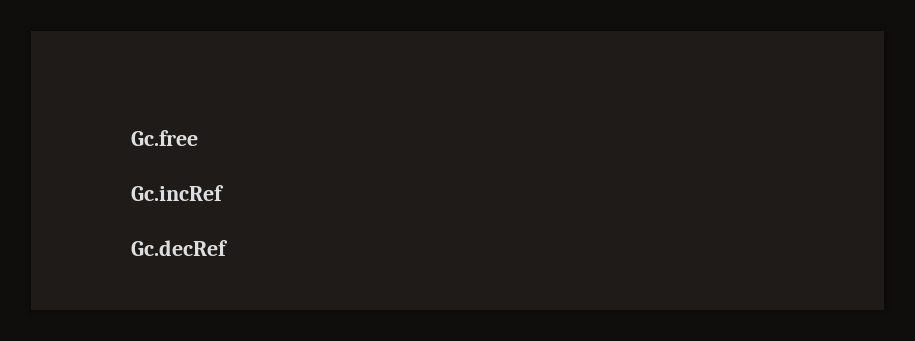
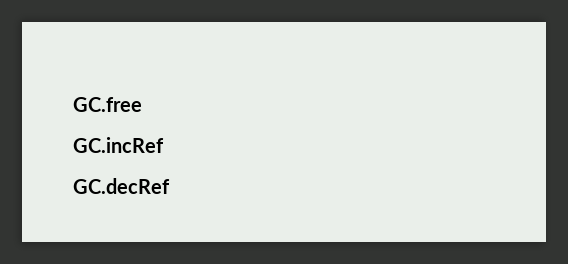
[131,130,198,146] [131,185,224,201] [131,240,228,256] Gc.free // Gc.incRef // Gc.decRef -> [73,97,142,112] [73,137,164,153] [73,178,170,194] GC.free // GC.incRef // GC.decRef

